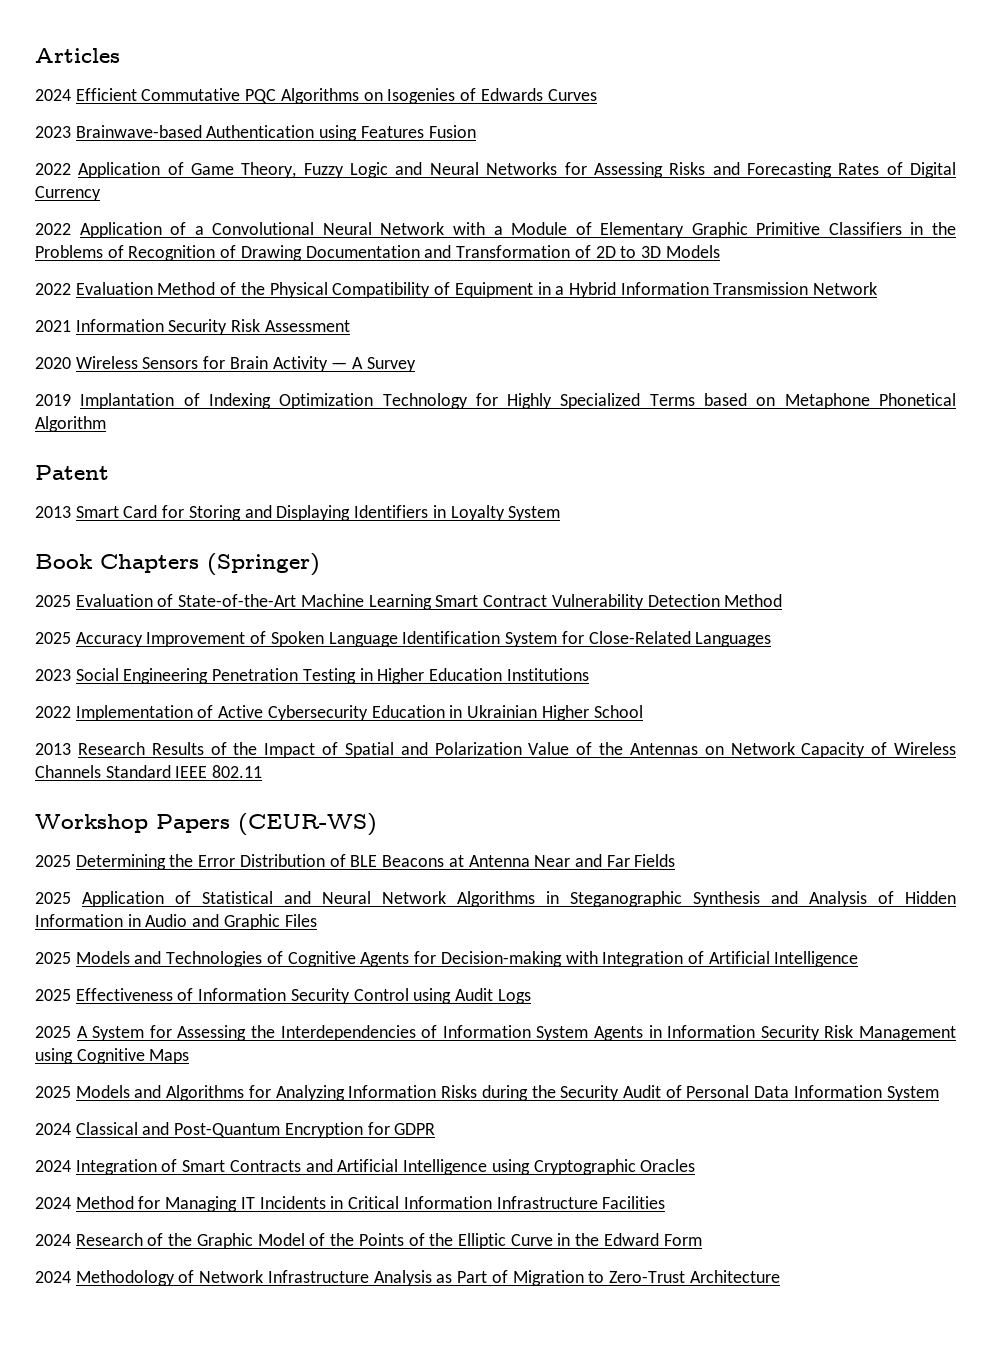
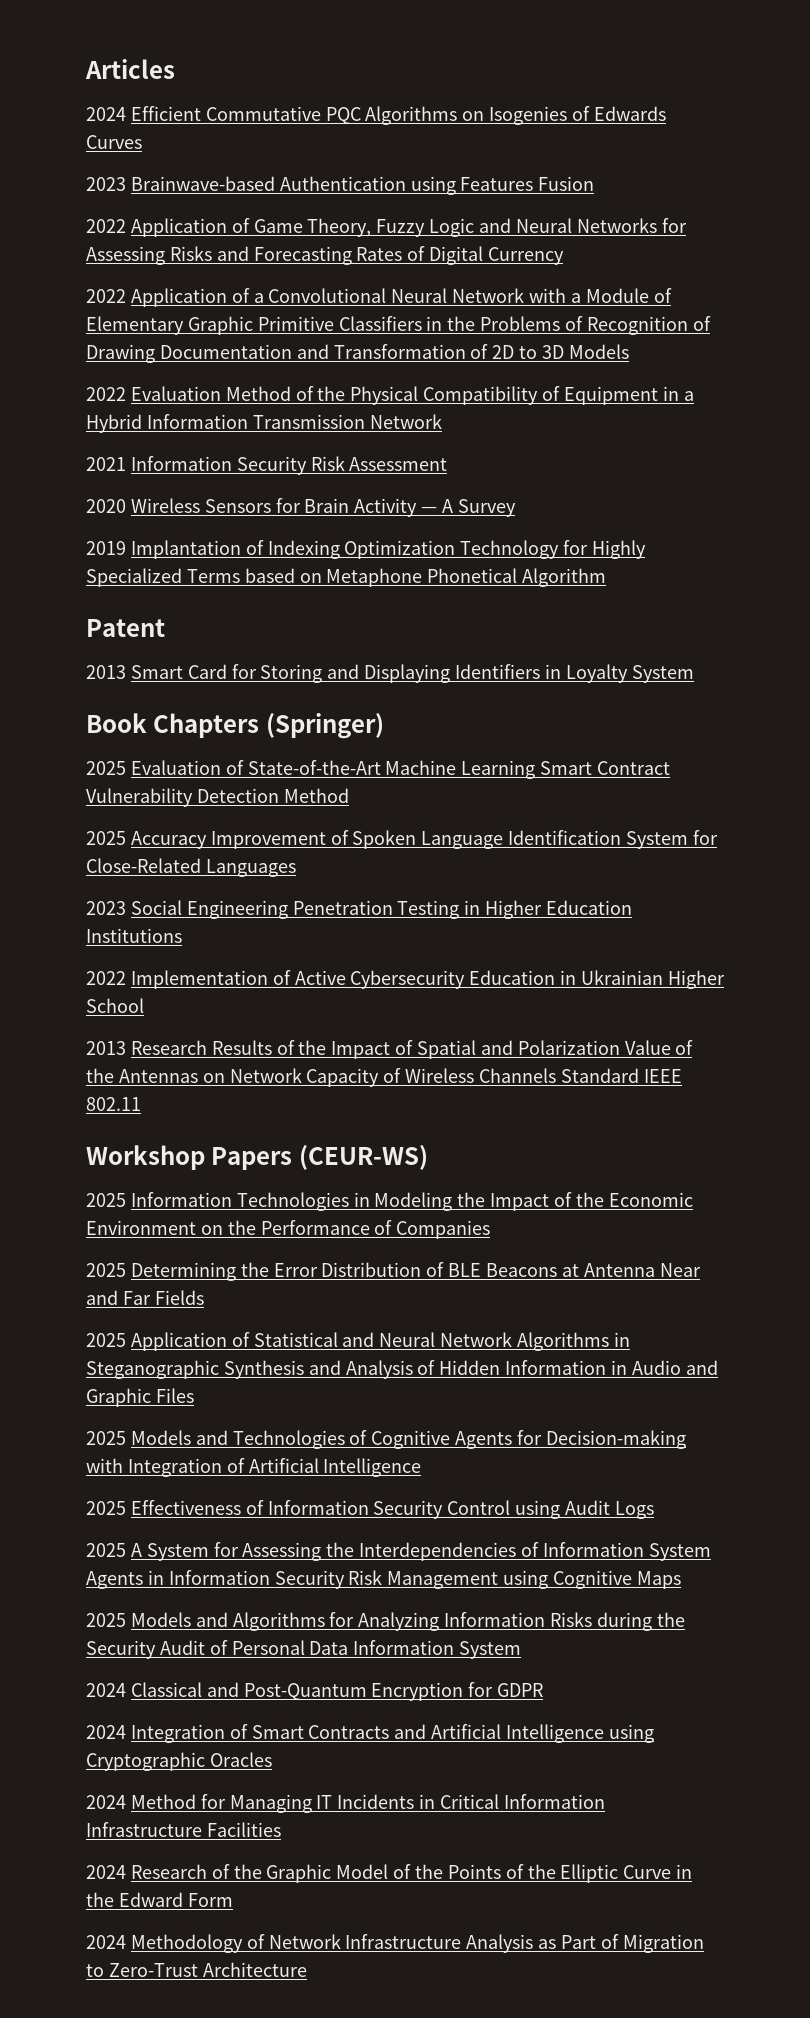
(377, 824) none -> [86,1192,693,1211] [86,1220,491,1239] // 2025 Information Technologies in Modeling the Impact of the Economic Environment on the Performance of Companies

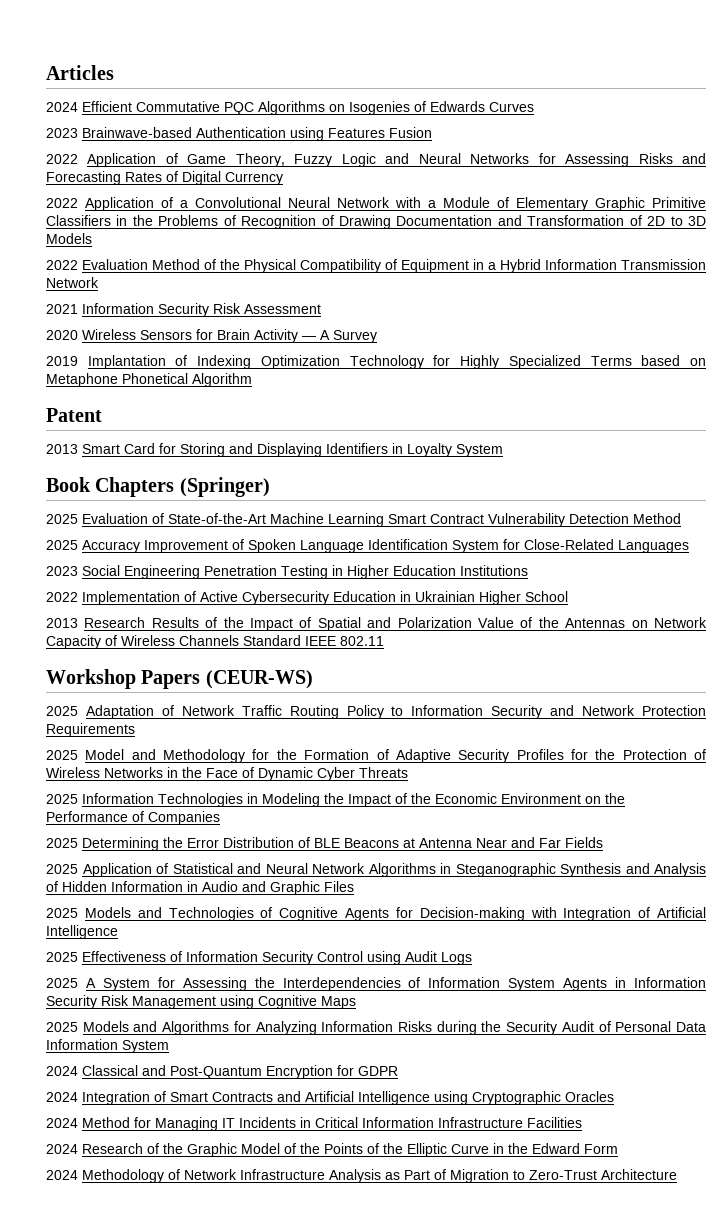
(428, 1157) none -> [46,705,706,719] [46,723,135,737] [46,749,706,763] [46,767,408,781] // 2025 Adaptation of Network Traffic Routing Policy to Information Security and Network Protection Requirements // 2025 Model and Methodology for the Formation of Adaptive Security Profiles for the Protection of Wireless Networks in the Face of Dynamic Cyber Threats

